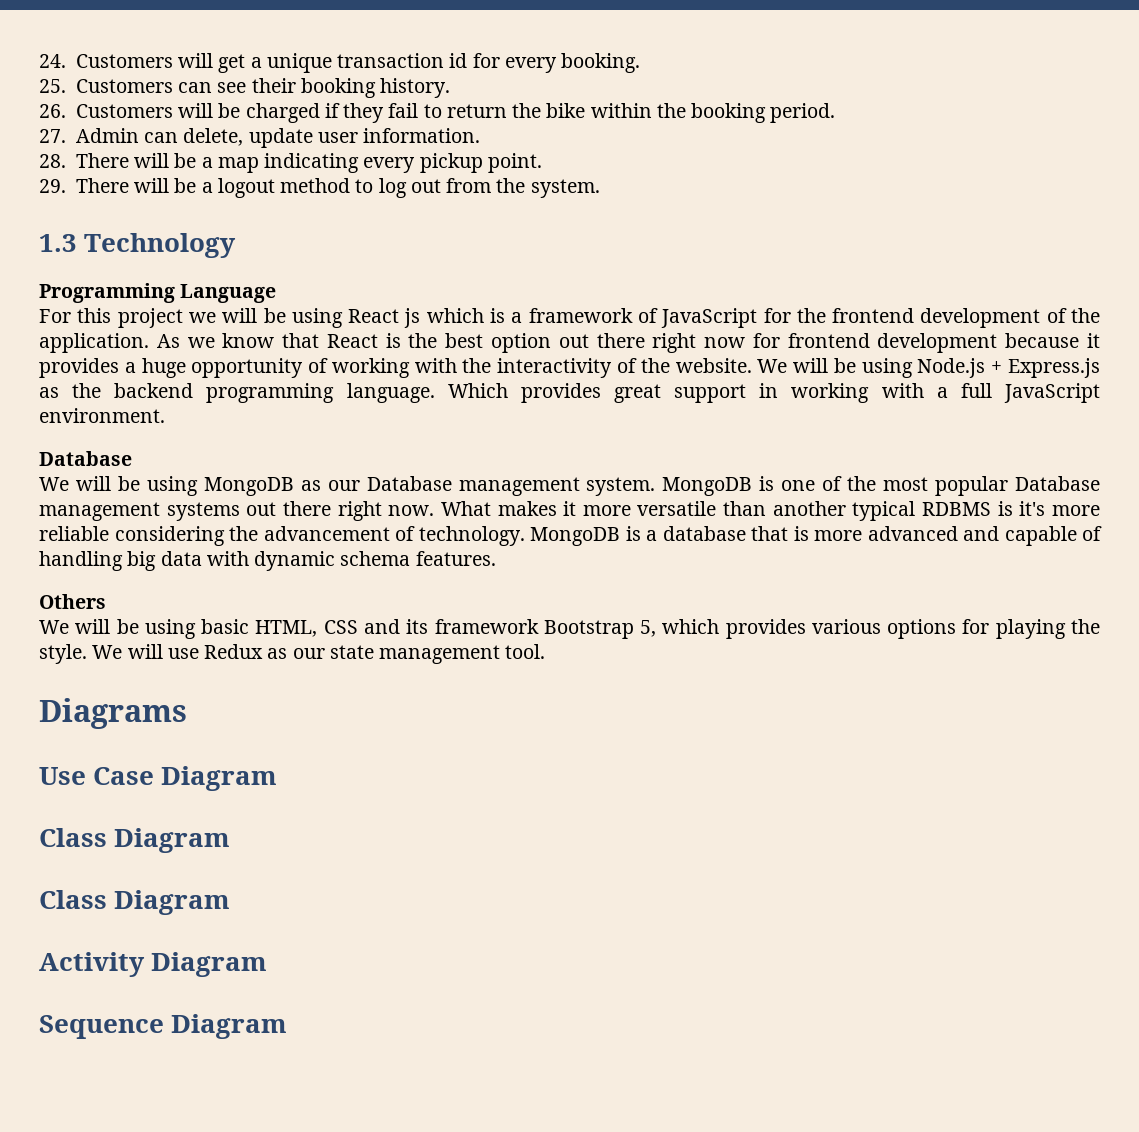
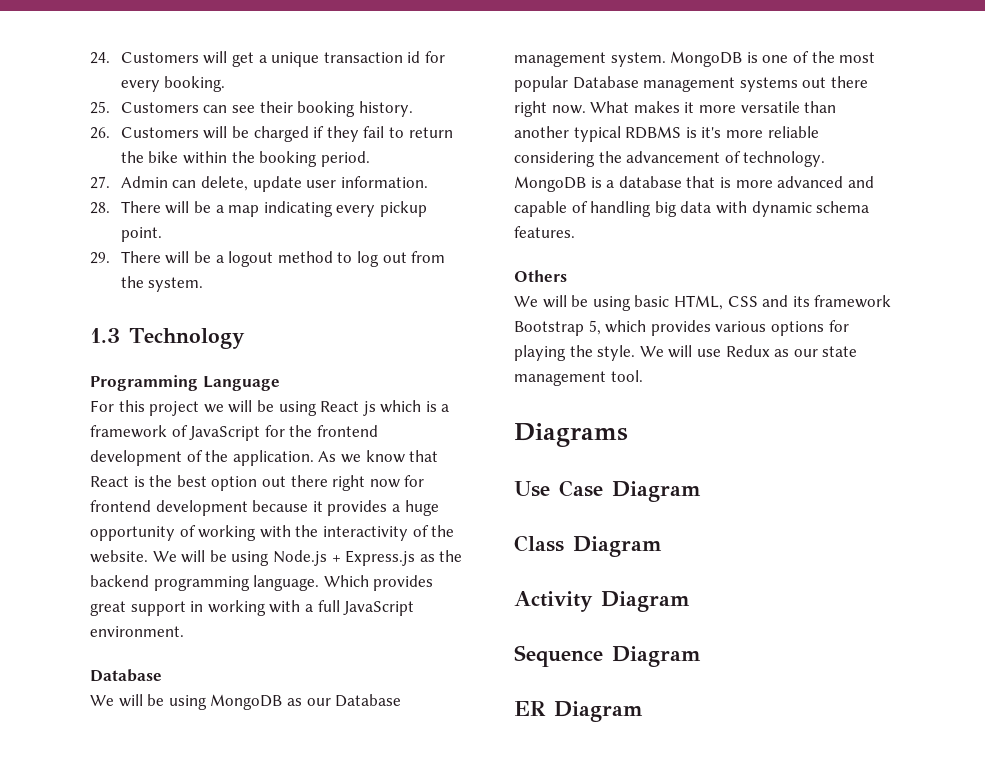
[39,890,231,915] // Class Diagram -> (662, 546) none
(288, 1026) none -> [514,701,643,722] // ER Diagram

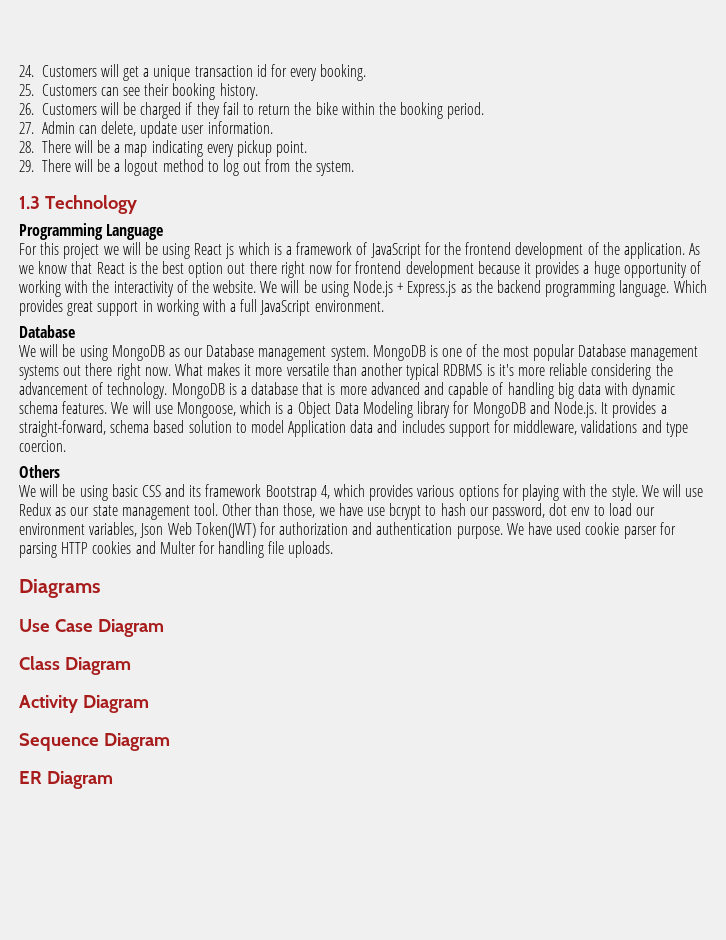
(575, 232) none -> [111,401,667,418] [19,420,688,437] [19,440,66,452] We will use Mongoose, which is a Object Data Modeling library for MongoDB and Node.js. It provides a straight-forward, schema based solution to model Application data and includes support for middleware, validations and type coercion.
[673,295,723,310] HTML, -> (138, 490) none
[588,320,601,335] 5, -> [320,485,330,499] 4,
(566, 353) none -> [563,484,587,497] with
(643, 376) none -> [222,503,655,520] [19,522,676,539] [19,541,334,558] Other than those, we have use bcrypt to hash our password, dot env to load our environment variables, Json Web Token(JWT) for authorization and authentication purpose. We have used cookie parser for parsing HTTP cookies and Multer for handling file uploads.

